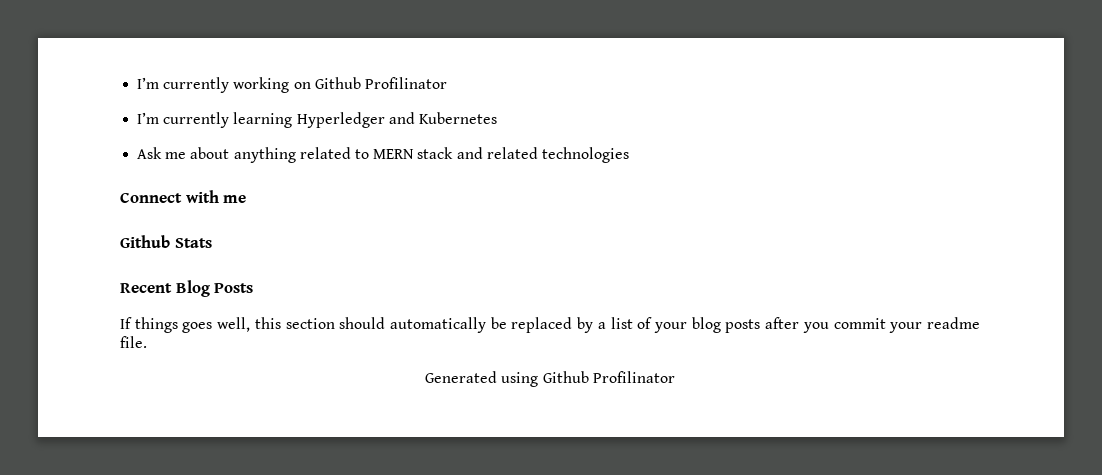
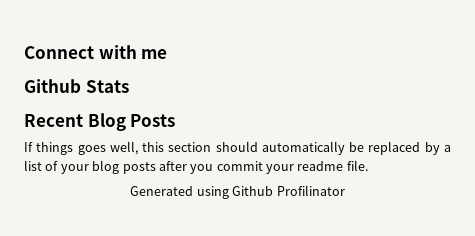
[137,77,447,93] [137,112,497,128] [137,147,629,163] I’m currently working on Github Profilinator // I’m currently learning Hyperledger and Kubernetes // Ask me about anything related to MERN stack and related technologies // -> (24, 52) none

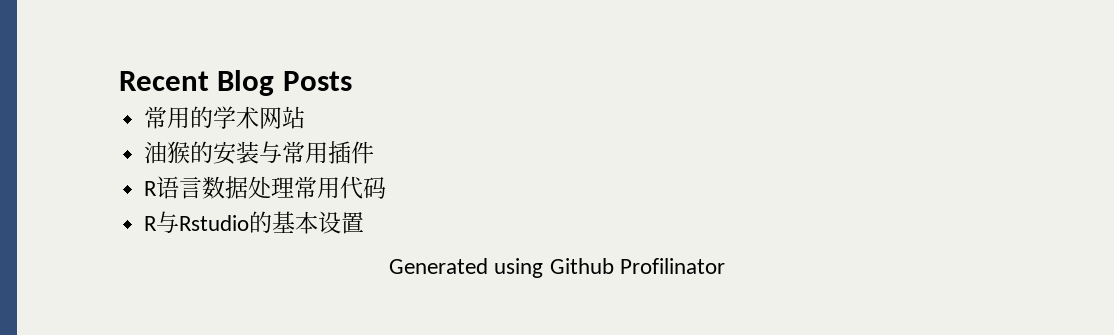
[24,45,168,59] [24,79,129,93] [24,113,176,131] [24,141,451,155] [24,160,368,174] Connect with me // Github Stats // Recent Blog Posts // If things goes well, this section should automatically be replaced by a list of your blog posts after you commit your readme file. -> [119,70,352,96] [144,106,306,129] [144,141,375,165] [144,176,387,199] [144,211,365,234] Recent Blog Posts // 常用的学术网站 // 油猴的安装与常用插件 // R语言数据处理常用代码 // R与Rstudio的基本设置

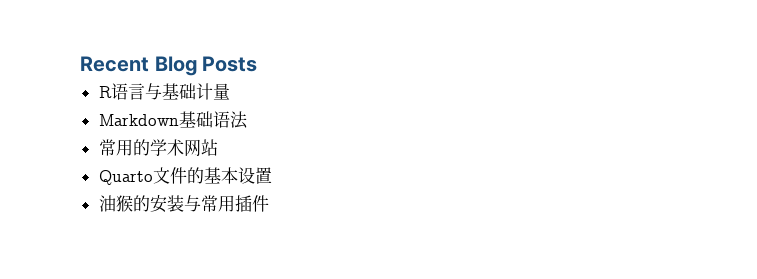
(352, 81) none -> [98,83,230,100] [98,111,248,129] // R语言与基础计量 // Markdown基础语法
(306, 117) none -> [98,167,272,185] // Quarto文件的基本设置
[144,176,387,199] [144,211,365,234] [389,258,725,278] // R语言数据处理常用代码 // R与Rstudio的基本设置 // Generated using Github Profilinator -> (269, 203) none

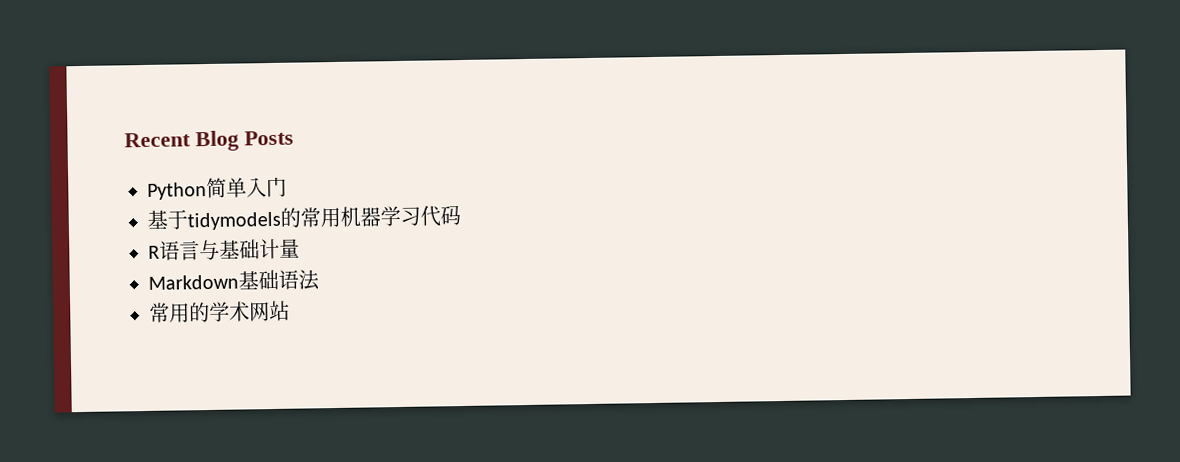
(258, 64) none -> [147,176,287,200] [147,205,461,231] // Python简单入门 // 基于tidymodels的常用机器学习代码
[98,167,272,185] [98,195,269,213] // Quarto文件的基本设置 // 油猴的安装与常用插件 -> (290, 311) none

